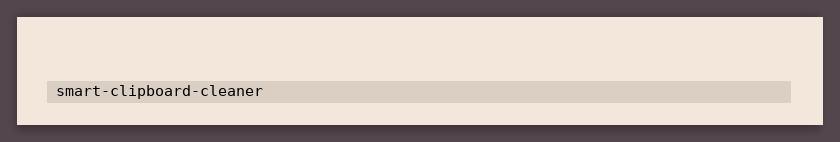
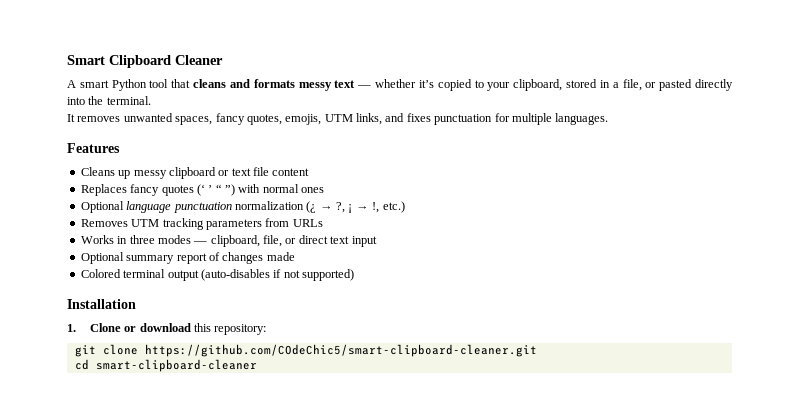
(55, 92) none -> [67,55,223,68] [67,79,734,91] [67,96,151,105] [67,113,609,125] [67,143,120,153] [80,167,310,179] [80,184,325,196] [80,201,405,213] [80,218,323,230] [80,235,377,247] [80,252,295,264] [80,269,354,281] [67,299,136,309] [67,323,267,335] [74,344,537,357] [74,359,89,370] Smart Clipboard Cleaner // A smart Python tool that cleans and formats messy text — whether it’s copied to your clipboard, stored in a file, or pasted directly into the terminal. // It removes unwanted spaces, fancy quotes, emojis, UTM links, and fixes punctuation for multiple languages. // Features // Cleans up messy clipboard or text file content // Replaces fancy quotes (‘ ’ “ ”) with normal ones // Optional language punctuation normalization (¿ → ?, ¡ → !, etc.) // Removes UTM tracking parameters from URLs // Works in three modes — clipboard, file, or direct text input // Optional summary report of changes made // Colored terminal output (auto-disables if not supported) // Installation // 1. Clone or download this repository: // git clone https://github.com/COdeChic5/smart-clipboard-cleaner.git // cd

